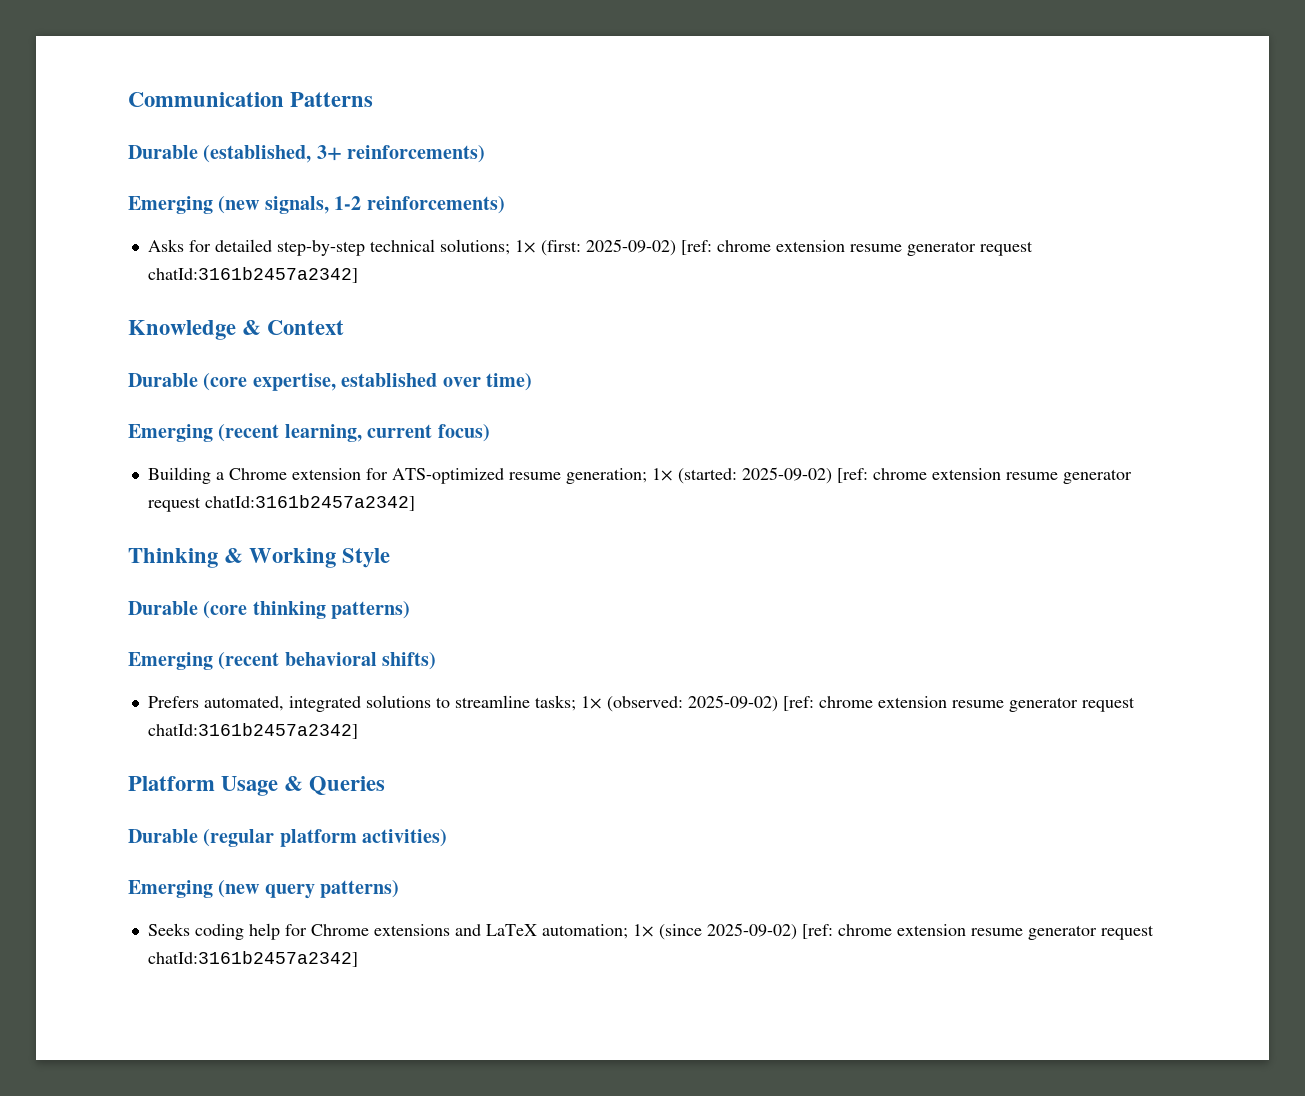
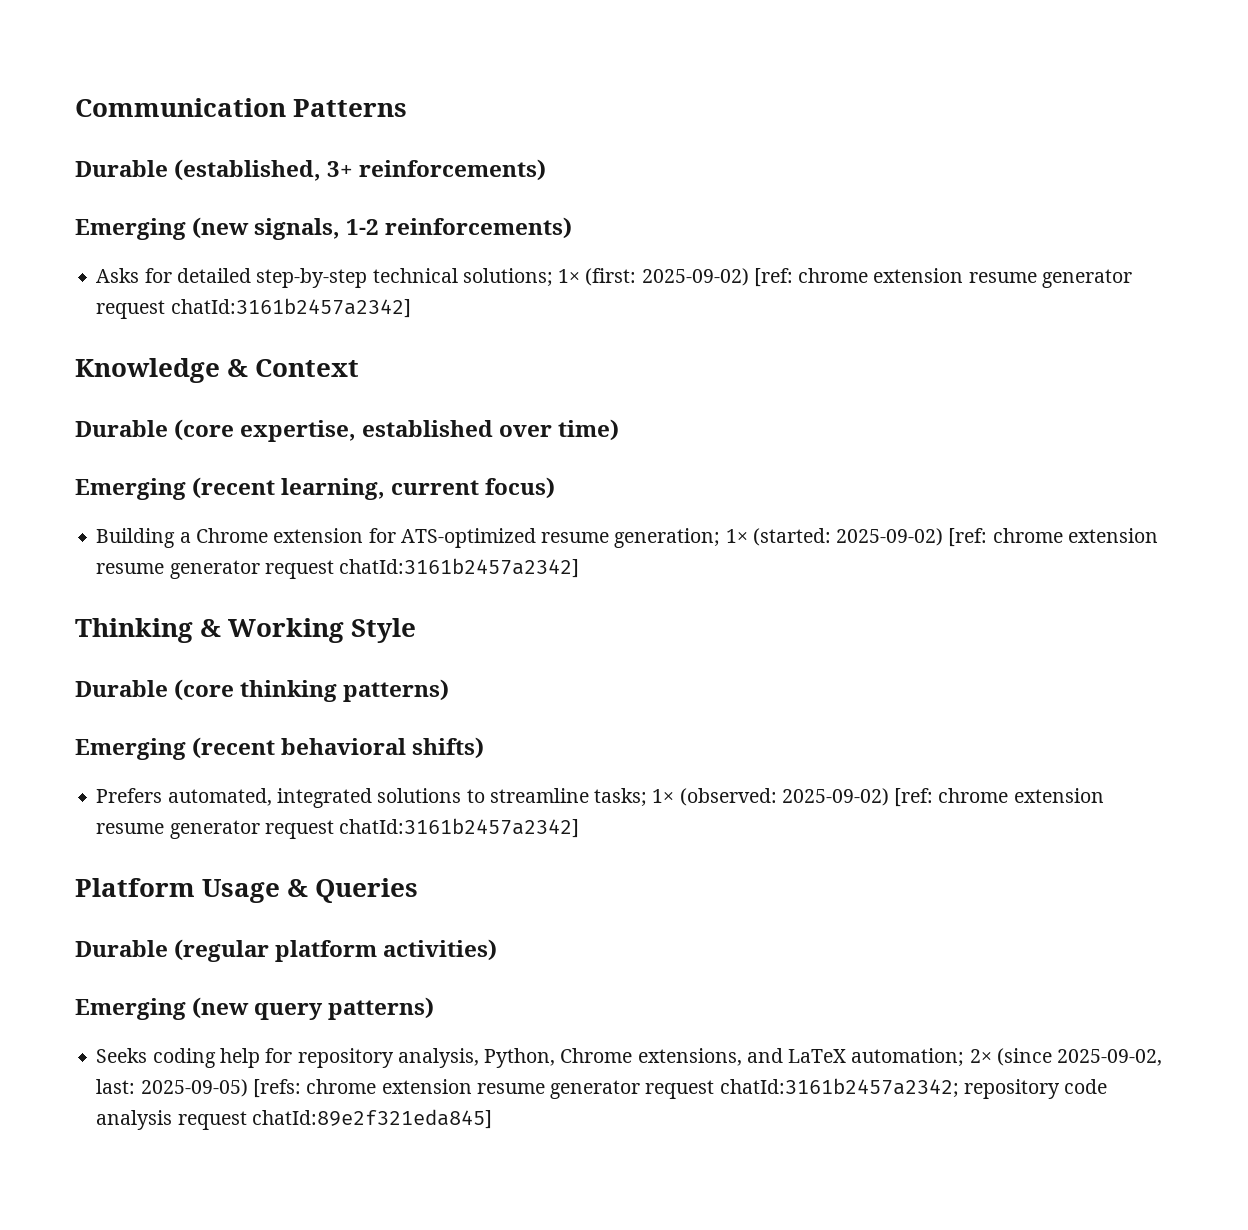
[310,923,1154,940] [147,951,358,967] Chrome extensions and LaTeX automation; 1× (since 2025-09-02) [ref: chrome extension resume generator request chatId:3161b2457a2342] -> [297,1048,1163,1068] [96,1078,1108,1099] [96,1109,492,1130] repository analysis, Python, Chrome extensions, and LaTeX automation; 2× (since 2025-09-02, last: 2025-09-05) [refs: chrome extension resume generator request chatId:3161b2457a2342; repository code analysis request chatId:89e2f321eda845]

